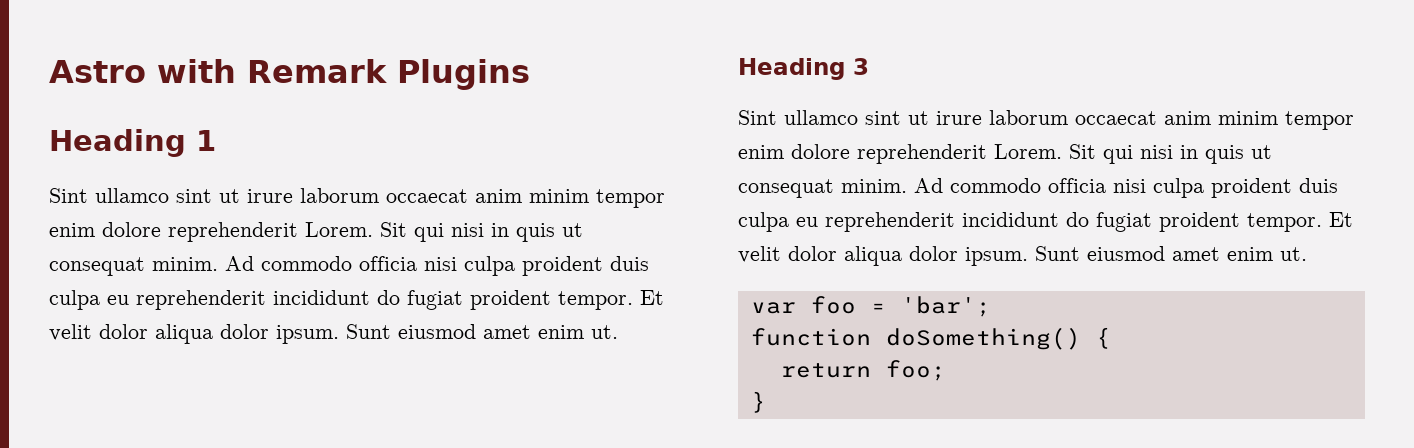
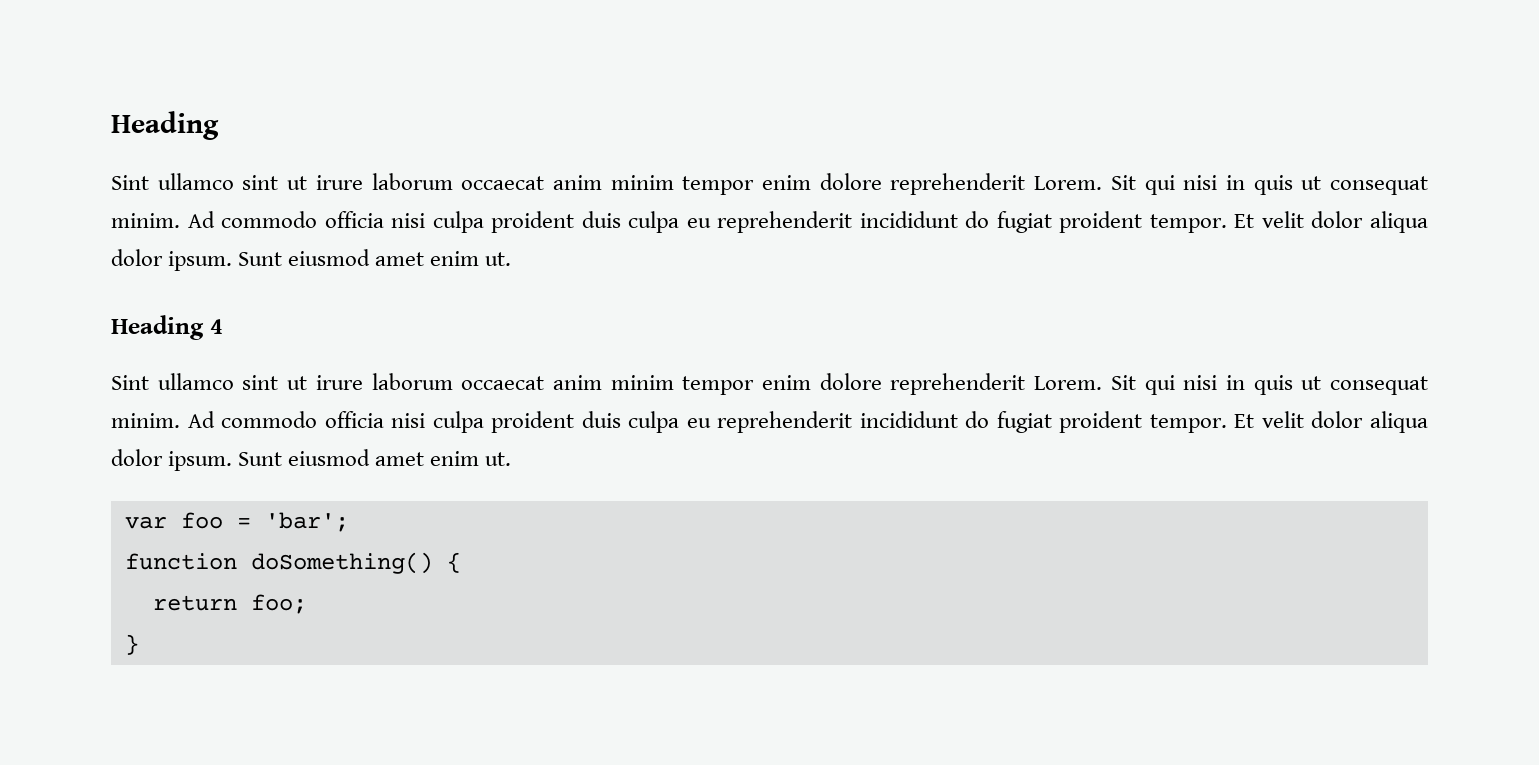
[49,59,530,90] [49,129,216,157] Astro with Remark Plugins // Heading 1 -> [111,111,219,140] Heading
[853,58,869,75] 3 -> [209,319,223,334] 4

